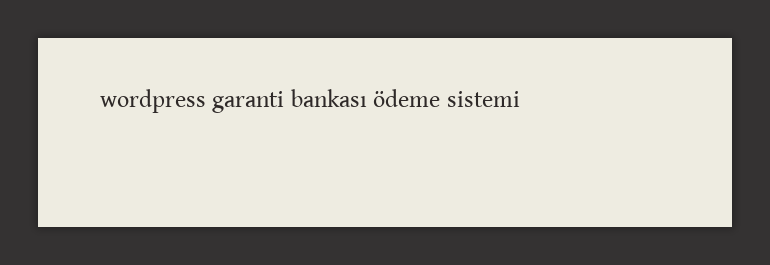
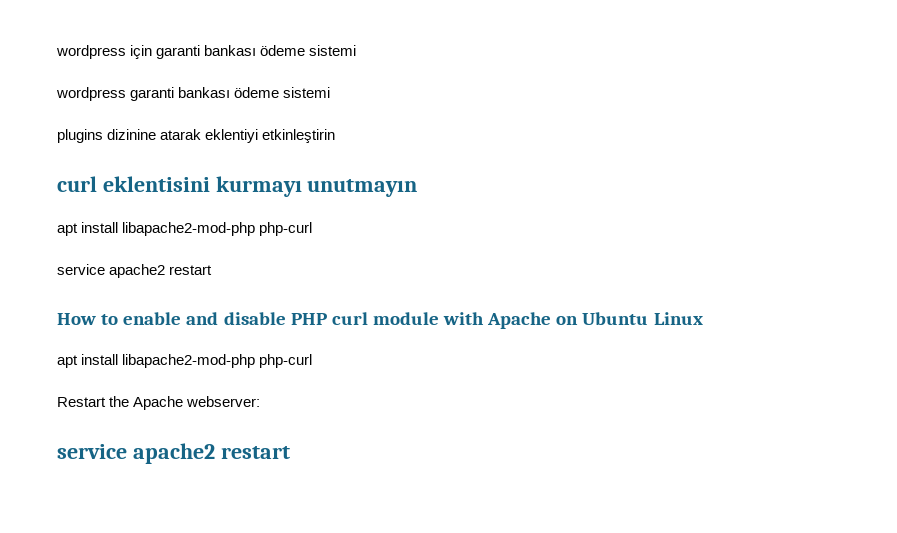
[100,89,520,113] wordpress garanti bankası ödeme sistemi -> [56,45,357,59] [56,87,331,101] [57,129,336,143] [57,176,418,197] [57,222,313,236] [57,264,213,278] [57,312,703,329] [57,354,313,368] [57,396,261,410] [57,443,290,464] wordpress için garanti bankası ödeme sistemi // wordpress garanti bankası ödeme sistemi // plugins dizinine atarak eklentiyi etkinleştirin // curl eklentisini kurmayı unutmayın // apt install libapache2-mod-php php-curl // service apache2 restart // How to enable and disable PHP curl module with Apache on Ubuntu Linux // apt install libapache2-mod-php php-curl // Restart the Apache webserver: // service apache2 restart

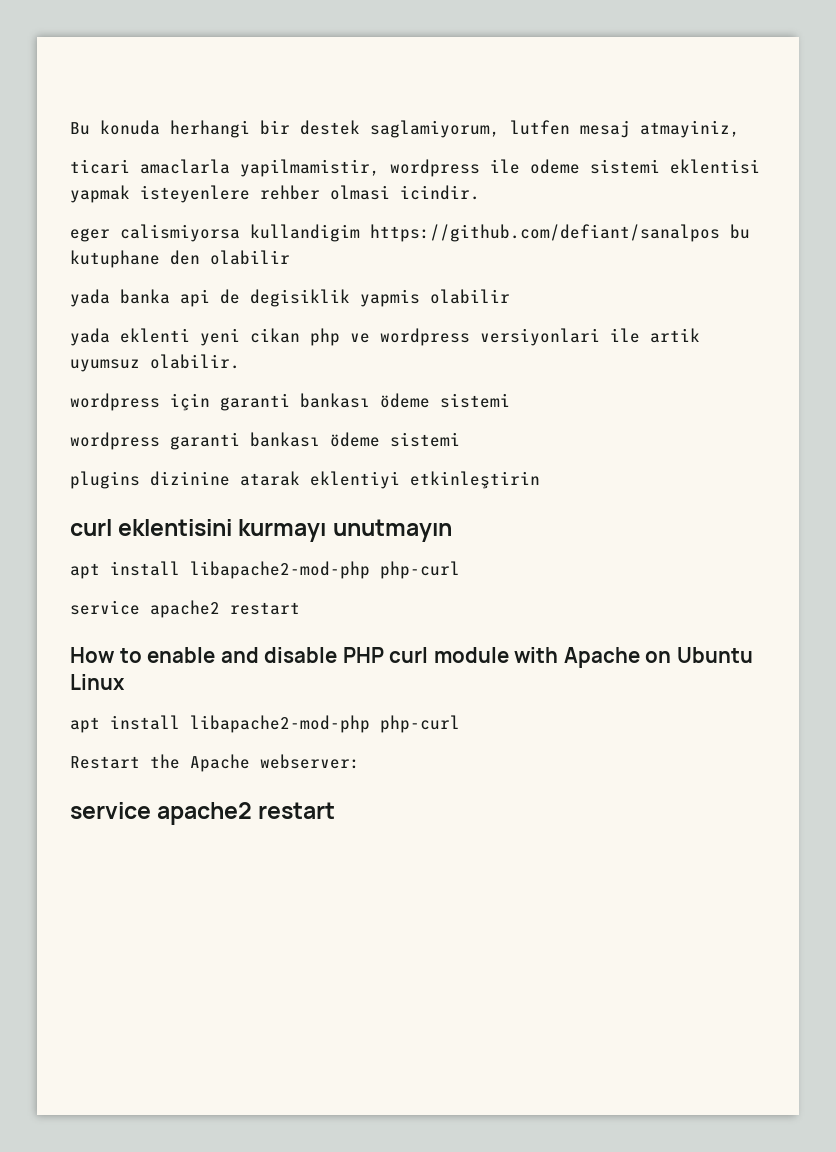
(56, 52) none -> [70,120,740,138] [70,159,760,177] [70,185,480,203] [70,224,750,242] [70,250,290,268] [70,289,510,307] [70,328,700,346] [70,354,240,372] Bu konuda herhangi bir destek saglamiyorum, lutfen mesaj atmayiniz, // ticari amaclarla yapilmamistir, wordpress ile odeme sistemi eklentisi yapmak isteyenlere rehber olmasi icindir. // eger calismiyorsa kullandigim https://github.com/defiant/sanalpos bu kutuphane den olabilir // yada banka api de degisiklik yapmis olabilir // yada eklenti yeni cikan php ve wordpress versiyonlari ile artik uyumsuz olabilir. //

